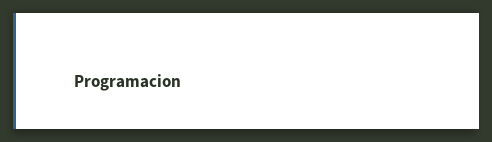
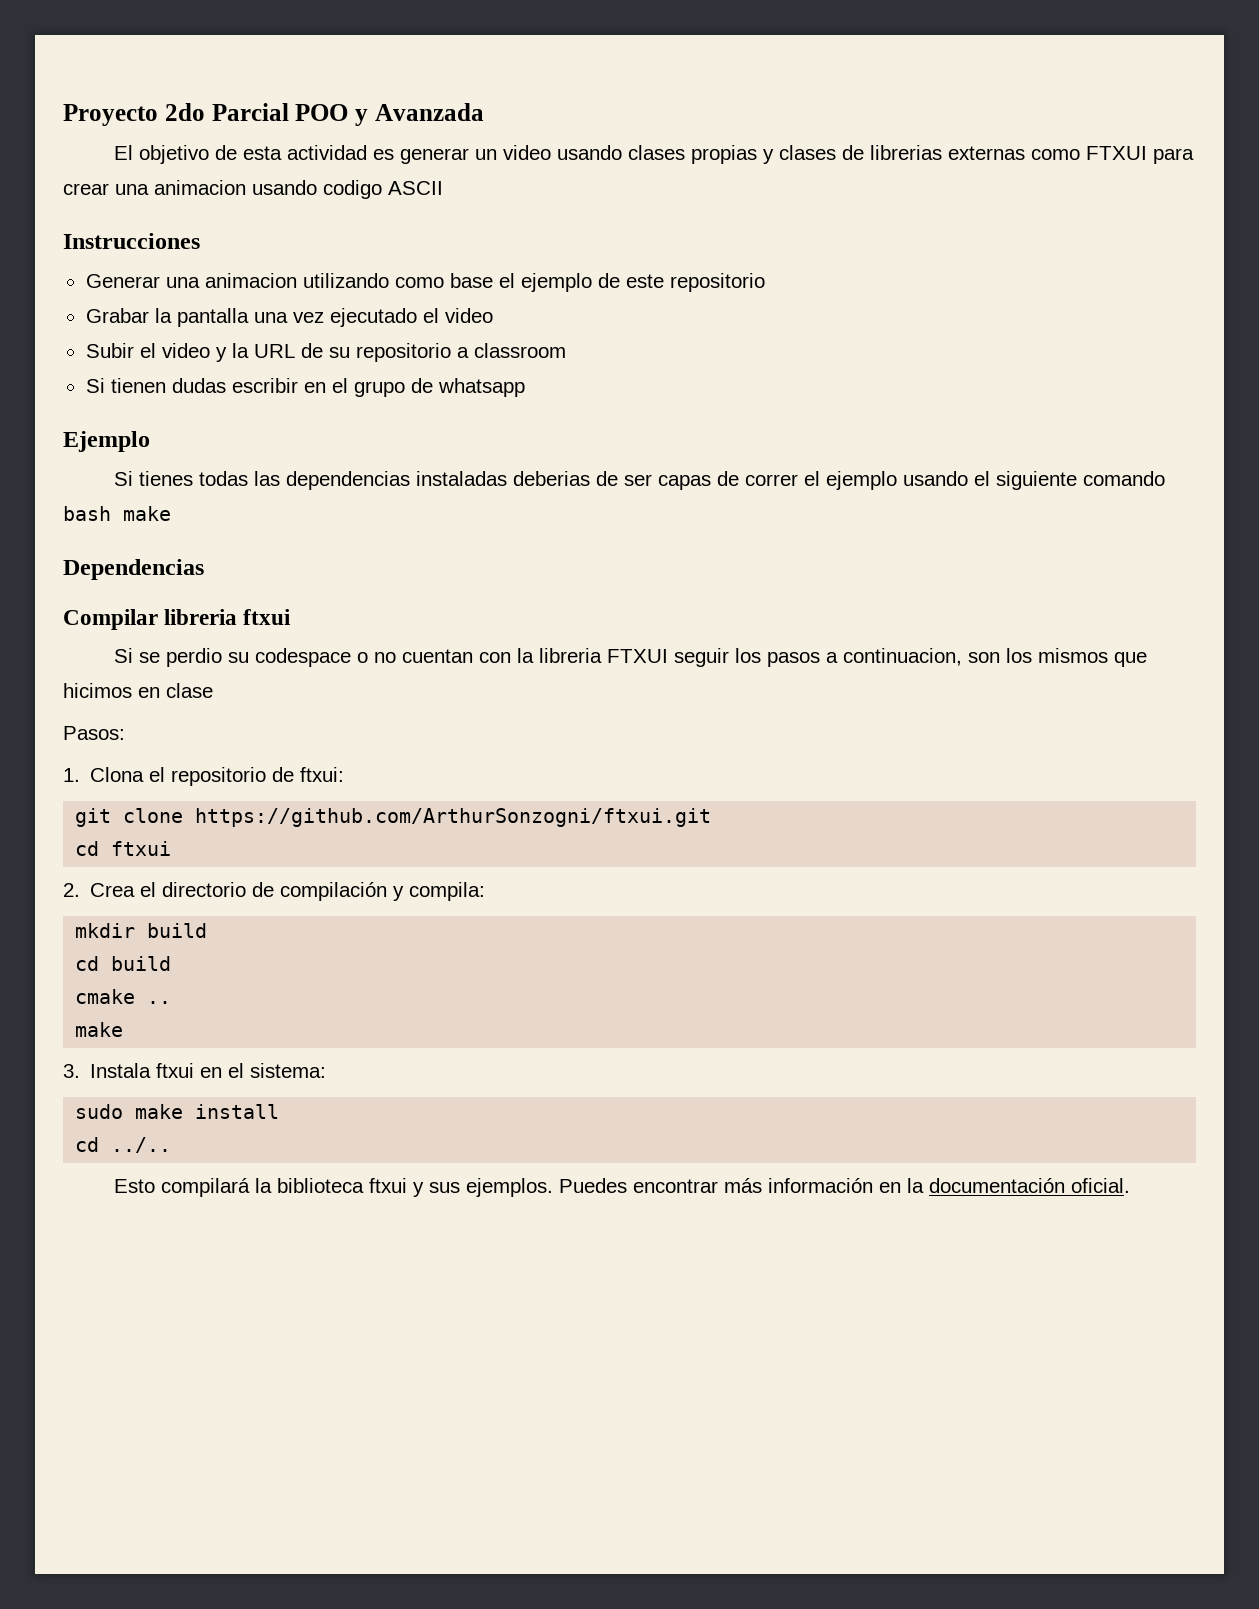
[74,74,181,91] Programacion -> [63,103,484,126] [114,145,1195,164] [63,180,443,199] [63,233,200,249] [85,273,765,292] [85,308,493,327] [85,343,566,362] [85,378,525,397] [63,431,150,452] [114,471,1166,490] [63,506,171,521] [63,559,204,580] [63,609,292,630] [114,648,1148,667] [63,683,213,698] [63,726,125,740] [63,767,345,786] [75,808,712,827] [75,841,172,856] [63,882,486,901] [75,923,208,938] [75,956,172,971] [75,989,172,1004] [75,1022,124,1037] [63,1063,327,1078] [75,1104,280,1119] [75,1137,172,1153] [114,1178,1131,1197] Proyecto 2do Parcial POO y Avanzada // El objetivo de esta actividad es generar un video usando clases propias y clases de librerias externas como FTXUI para crear una animacion usando codigo ASCII // Instrucciones // Generar una animacion utilizando como base el ejemplo de este repositorio // Grabar la pantalla una vez ejecutado el video // Subir el video y la URL de su repositorio a classroom // Si tienen dudas escribir en el grupo de whatsapp // Ejemplo // Si tienes todas las dependencias instaladas deberias de ser capas de correr el ejemplo usando el siguiente comando bash make // Dependencias // Compilar libreria ftxui // Si se perdio su codespace o no cuentan con la libreria FTXUI seguir los pasos a continuacion, son los mismos que hicimos en clase // Pasos: // 1. Clona el repositorio de ftxui: // git clone https://github.com/ArthurSonzogni/ftxui.git // cd ftxui // 2. Crea el directorio de compilación y compila: // mkdir build // cd build // cmake .. // make // 3. Instala ftxui en el sistema: // sudo make install // cd ../.. // Esto compilará la biblioteca ftxui y sus ejemplos. Puedes encontrar más información en la documentación oficial.

